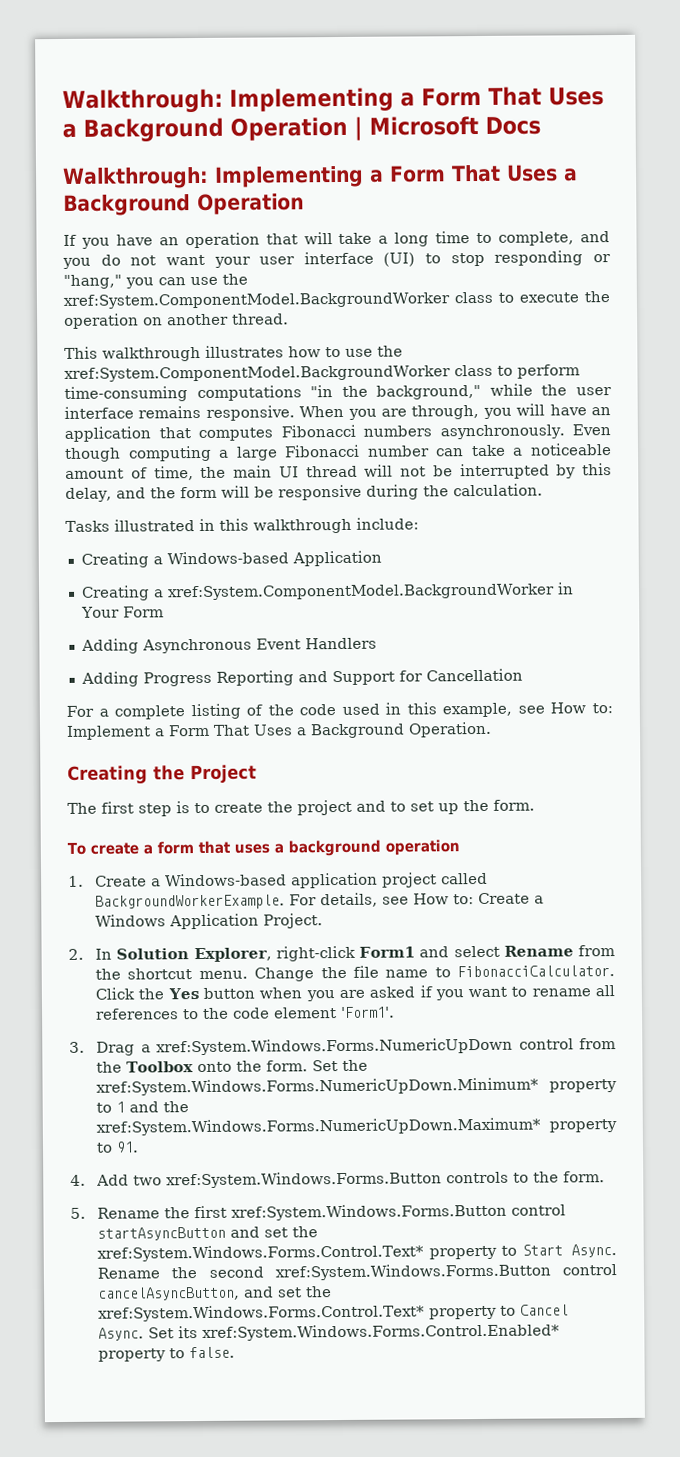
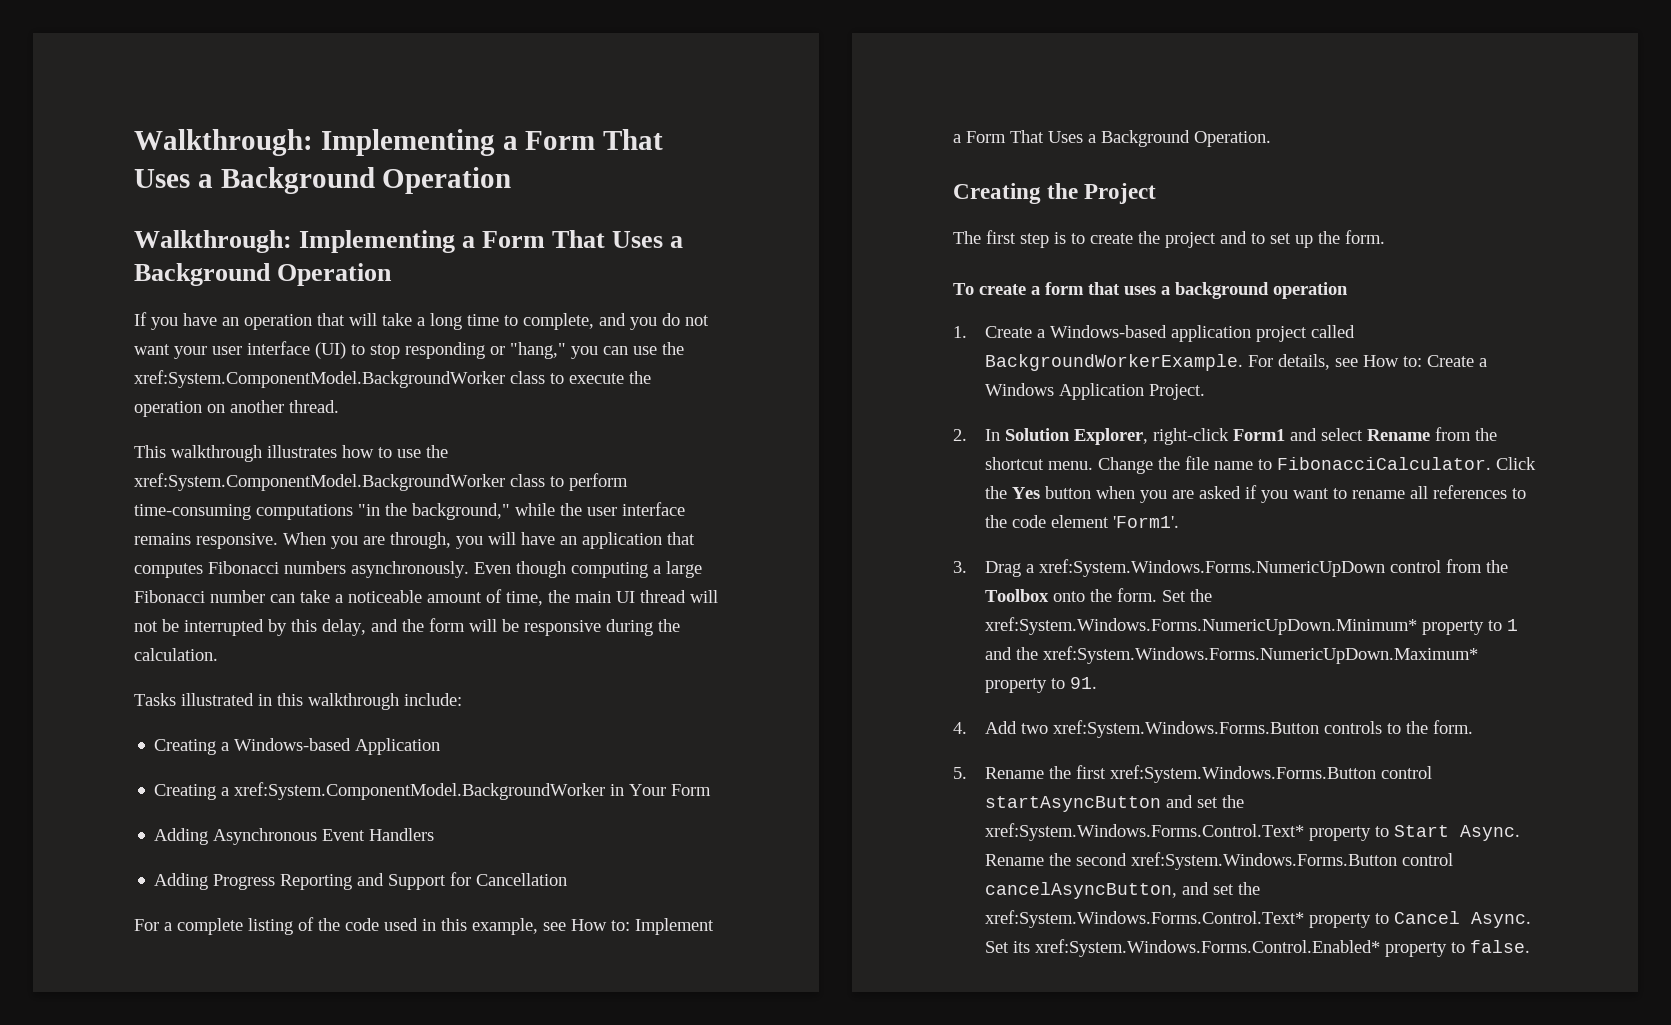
[62,86,604,113] [62,115,541,142] Walkthrough: Implementing a Form That Uses a Background Operation | Microsoft Docs -> [134,129,664,156] [134,167,512,194] Walkthrough: Implementing a Form That Uses a Background Operation

